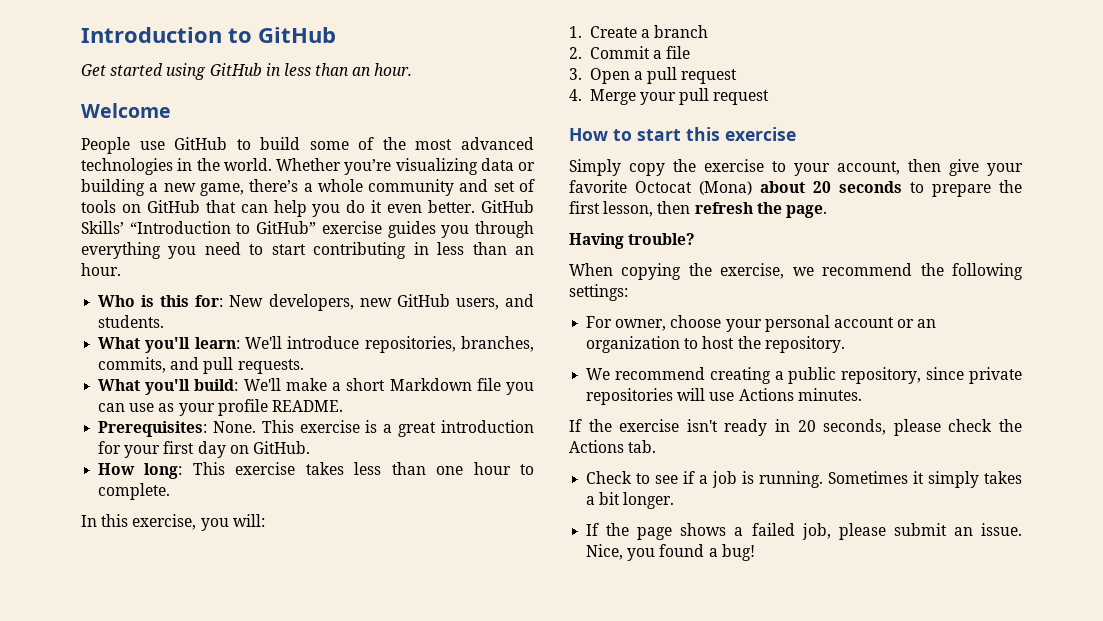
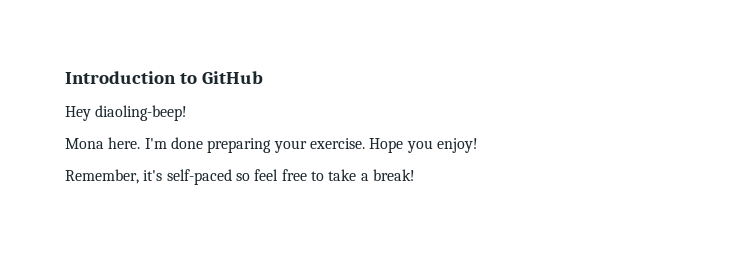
[81,63,413,80] [81,103,171,118] [81,137,534,154] [81,158,535,175] [81,179,535,196] [81,200,535,217] [81,221,534,238] [81,242,534,259] [81,263,121,276] [98,294,534,311] [98,315,165,328] [98,336,534,353] [98,357,304,374] [98,378,534,395] [98,399,343,416] [98,420,535,437] [98,441,310,458] [98,462,534,479] [98,483,171,500] [81,514,265,531] [569,25,709,38] [569,46,691,59] [569,67,738,84] [569,88,770,105] [569,127,796,141] [569,159,1023,176] [569,180,1022,197] [569,201,827,218] [569,233,696,249] [569,263,1023,280] [569,284,628,301] [586,315,937,332] [586,336,845,353] [586,367,1022,384] [586,388,862,405] [569,419,1022,436] [569,440,657,453] [586,471,1022,488] [586,492,675,509] [586,523,1022,540] [586,544,755,561] Get started using GitHub in less than an hour. // Welcome // People use GitHub to build some of the most advanced technologies in the world. Whether you’re visualizing data or building a new game, there’s a whole community and set of tools on GitHub that can help you do it even better. GitHub Skills’ “Introduction to GitHub” exercise guides you through everything you need to start contributing in less than an hour. // Who is this for: New developers, new GitHub users, and students. // What you'll learn: We'll introduce repositories, branches, commits, and pull requests. // What you'll build: We'll make a short Markdown file you can use as your profile README. // Prerequisites: None. This exercise is a great introduction for your first day on GitHub. // How long: This exercise takes less than one hour to complete. // In this exercise, you will: // 1. Create a branch // 2. Commit a file // 3. Open a pull request // 4. Merge your pull request // How to start this exercise // Simply copy the exercise to your account, then give your favorite Octocat (Mona) about 20 seconds to prepare the first lesson, then refresh the page. // Having trouble? // When copying the exercise, we recommend the following settings: // For owner, choose your personal account or an organization to host the repository. // We recommend creating a public repository, since private repositories will use Actions minutes. // If the exercise isn't ready in 20 seconds, please check the Actions tab. // Check to see if a job is running. Sometimes it simply takes a bit longer. // If the page shows a failed job, please submit an issue. Nice, you found a bug! -> [65,105,188,121] [65,137,478,153] [65,169,415,185] Hey diaoling-beep! // Mona here. I'm done preparing your exercise. Hope you enjoy! // Remember, it's self-paced so feel free to take a break!

